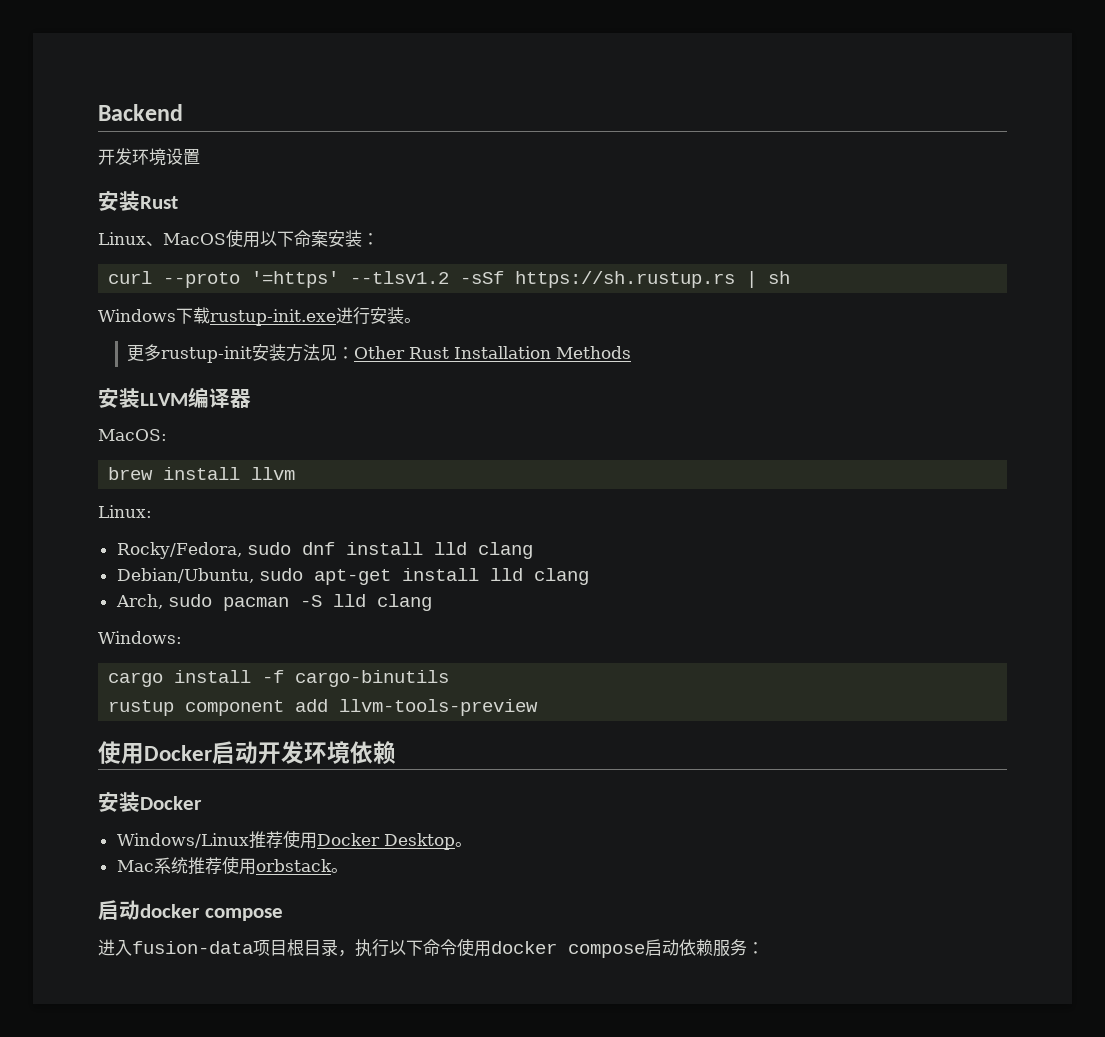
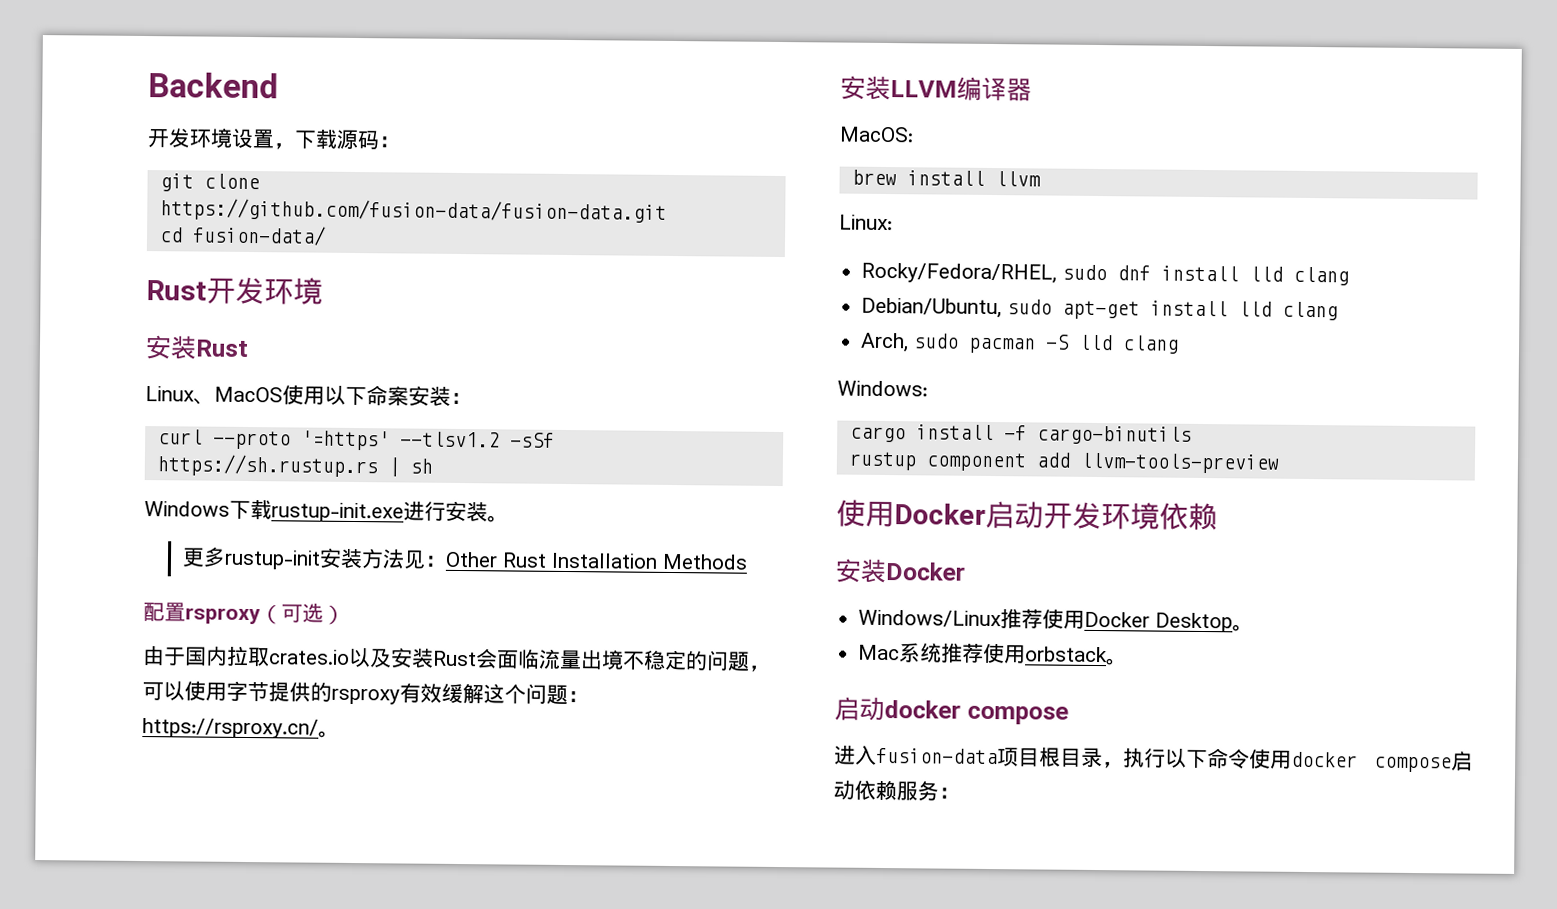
(200, 157) none -> [273,129,400,150] [159,173,260,192] [159,198,667,224] [158,225,326,246] [146,276,323,305] ，下载源码： // git clone https://github.com/fusion-data/fusion-data.git // cd fusion-data/ // Rust开发环境
(631, 352) none -> [143,602,345,625] [142,645,771,672] [142,680,589,706] [142,718,340,739] // 配置rsproxy（可选） // 由于国内拉取crates.io以及安装Rust会面临流量出境不稳定的问题，可以使用字节提供的rsproxy有效缓解这个问题：https://rsproxy.cn/。
[116,542,242,559] Rocky/Fedora, -> [861,262,1058,284] Rocky/Fedora/RHEL,

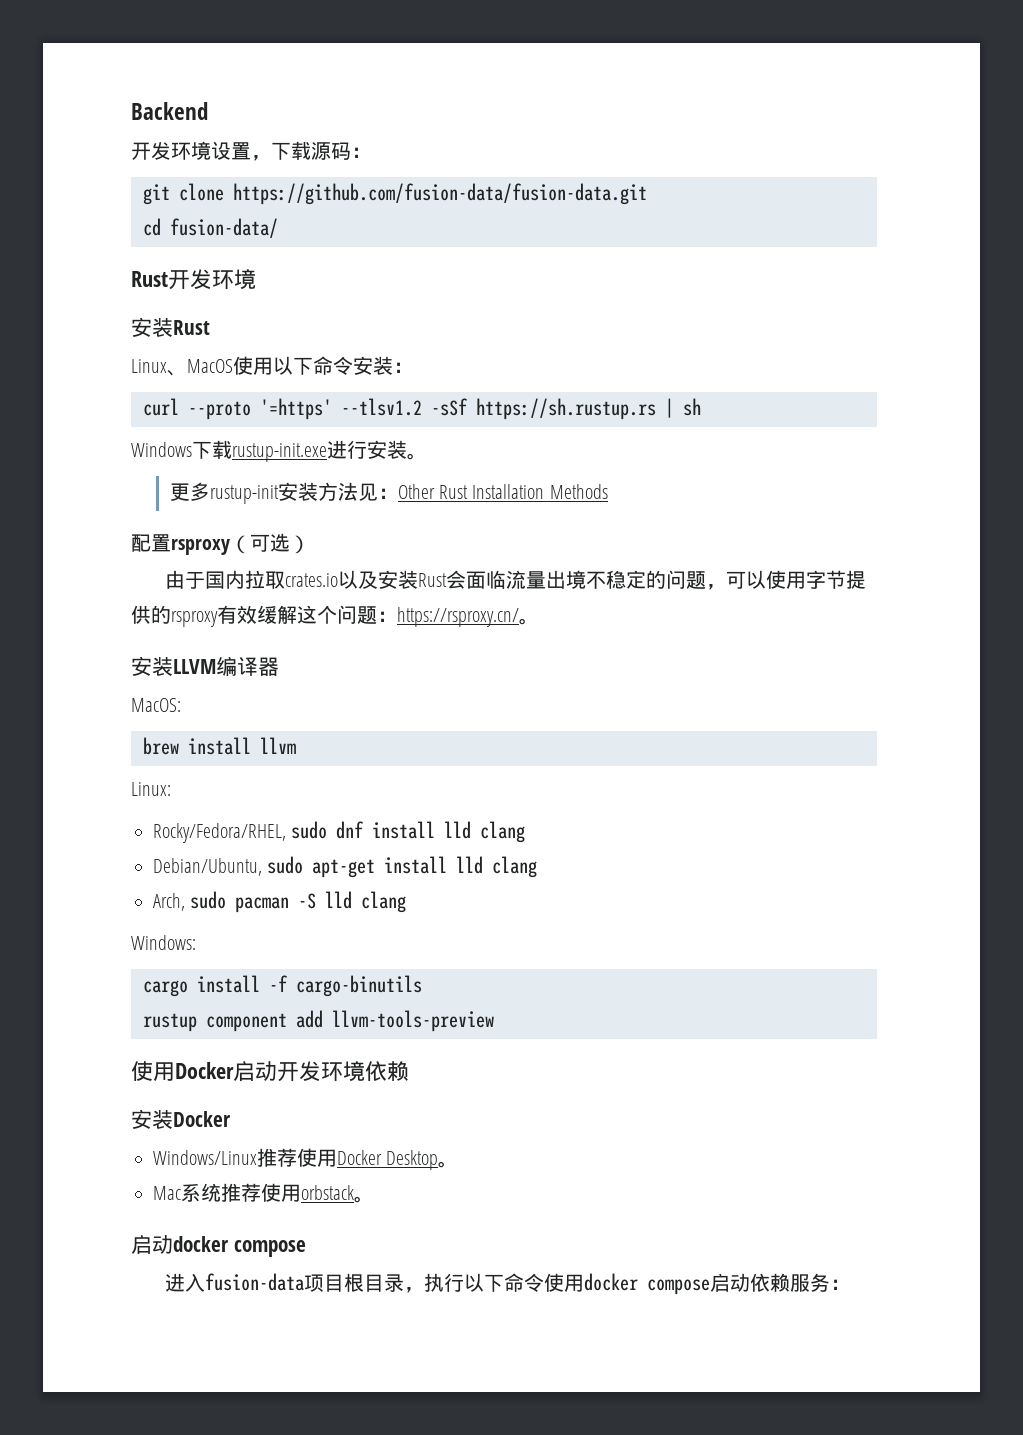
[387,386,409,406] 案 -> [333,356,353,375] 令

